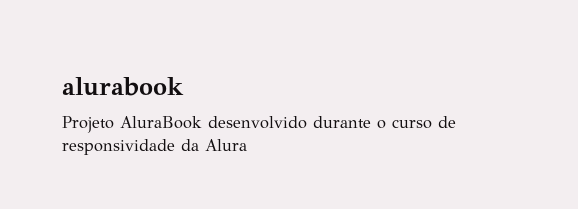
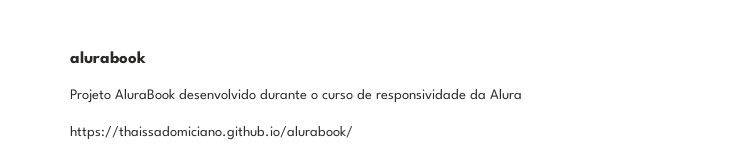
(247, 145) none -> [70,126,353,140] // https://thaissadomiciano.github.io/alurabook/

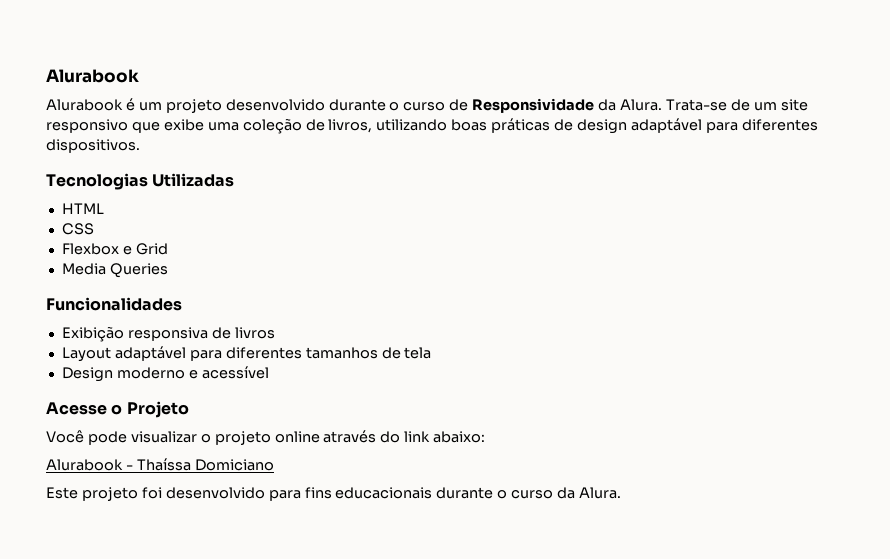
[70,51,146,64] [70,89,175,103] alurabook // Projeto AluraBook -> [46,69,139,83] [46,98,222,113] Alurabook // Alurabook é um projeto
[376,89,522,103] [70,126,353,140] responsividade da Alura // https://thaissadomiciano.github.io/alurabook/ -> [472,98,808,113] [46,118,818,134] [46,139,140,153] [46,173,235,190] [61,203,104,214] [61,223,94,235] [61,243,168,255] [61,263,168,278] [46,297,182,311] [61,326,275,342] [61,346,432,362] [61,366,269,382] [46,401,189,418] [46,430,486,445] [46,458,274,471] [46,487,622,501] Responsividade da Alura. Trata-se de um site responsivo que exibe uma coleção de livros, utilizando boas práticas de design adaptável para diferentes dispositivos. // Tecnologias Utilizadas // HTML // CSS // Flexbox e Grid // Media Queries // Funcionalidades // Exibição responsiva de livros // Layout adaptável para diferentes tamanhos de tela // Design moderno e acessível // Acesse o Projeto // Você pode visualizar o projeto online através do link abaixo: // Alurabook - Thaíssa Domiciano // Este projeto foi desenvolvido para fins educacionais durante o curso da Alura.

